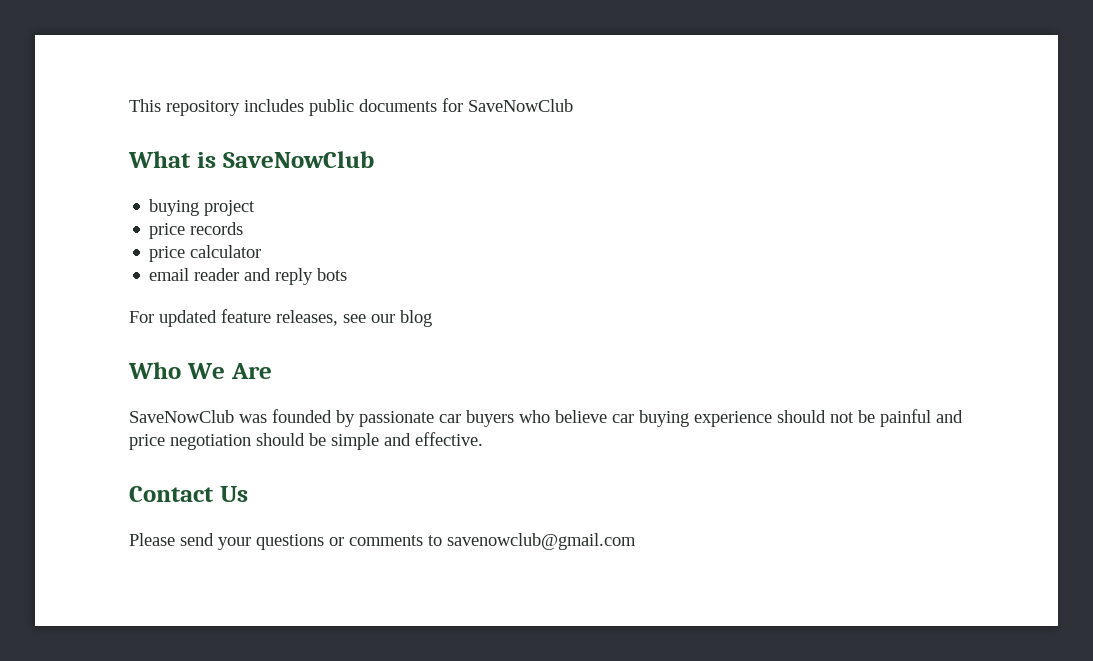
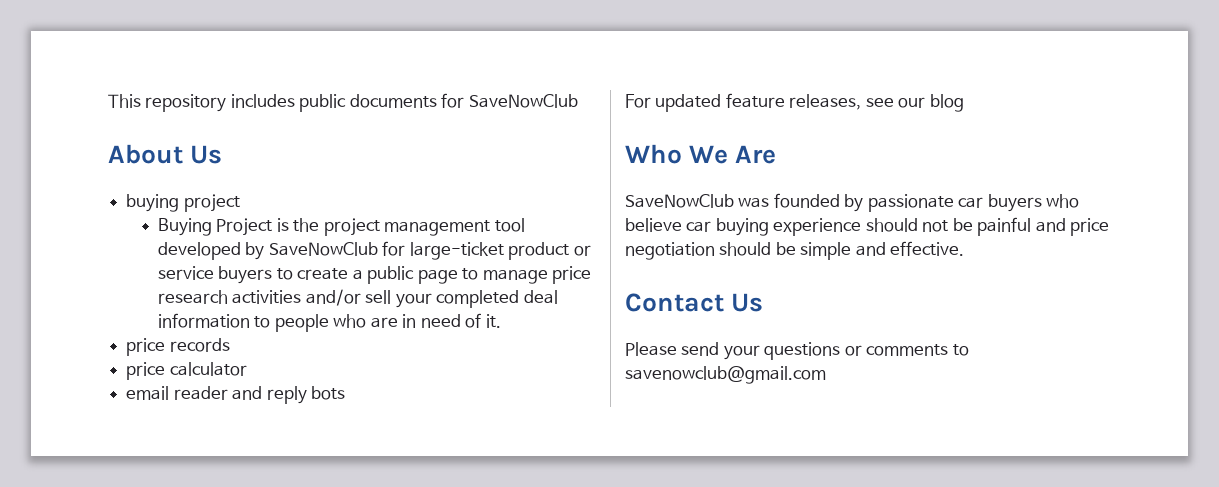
[128,151,374,168] What is SaveNowClub -> [108,144,223,164] About Us
(256, 208) none -> [158,218,525,236] [158,241,591,260] [158,266,592,284] [158,289,558,308] [158,313,501,332] // Buying Project is the project management tool developed by SaveNowClub for large-ticket product or service buyers to create a public page to manage price research activities and/or sell your completed deal information to people who are in need of it.

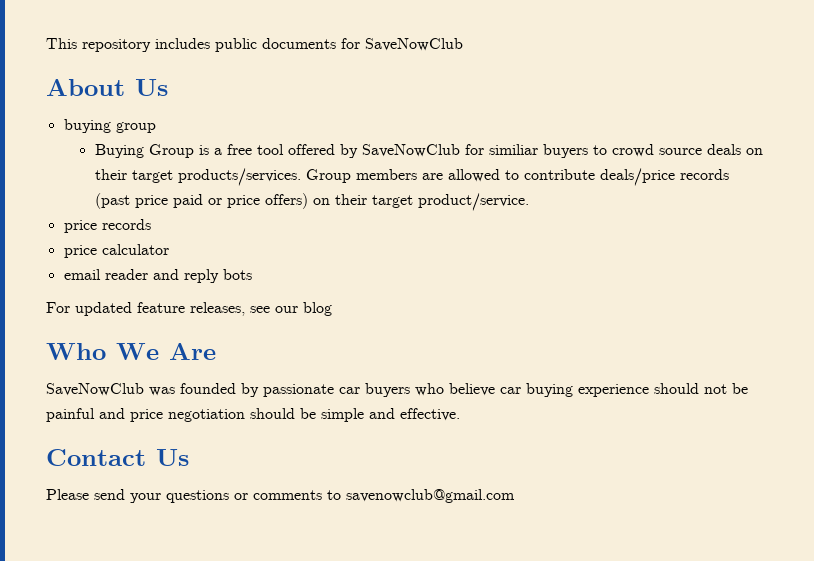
[183,194,240,212] project -> [115,122,156,133] group
[216,218,525,236] [158,241,591,260] [158,266,592,284] [158,289,558,308] [158,313,501,332] Project is the project management tool developed by SaveNowClub for large-ticket product or service buyers to create a public page to manage price research activities and/or sell your completed deal information to people who are in need of it. -> [148,144,763,158] [94,168,729,186] [94,193,529,211] Group is a free tool offered by SaveNowClub for similiar buyers to crowd source deals on their target products/services. Group members are allowed to contribute deals/price records (past price paid or price offers) on their target product/service.

